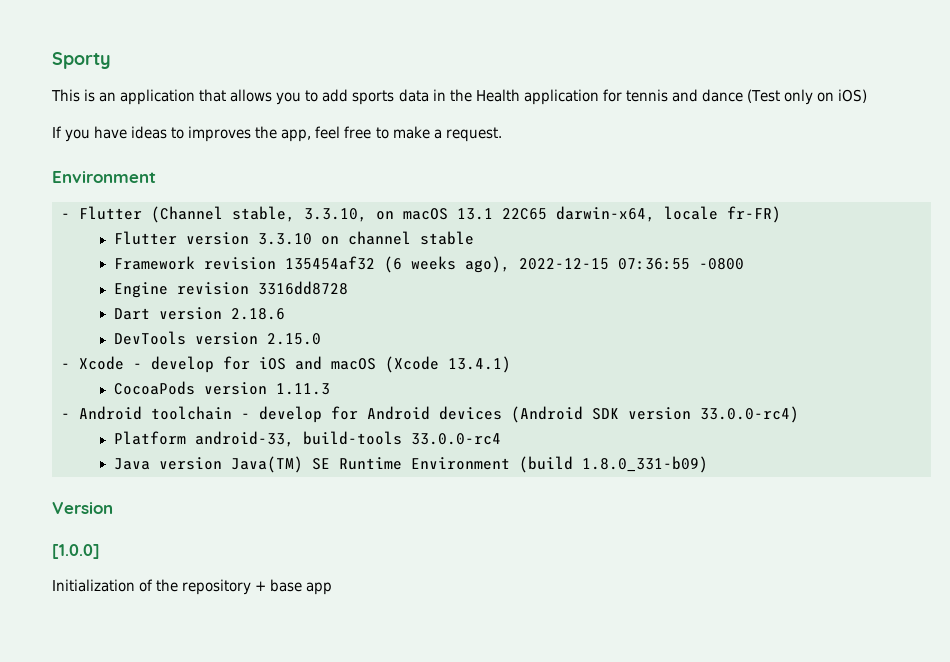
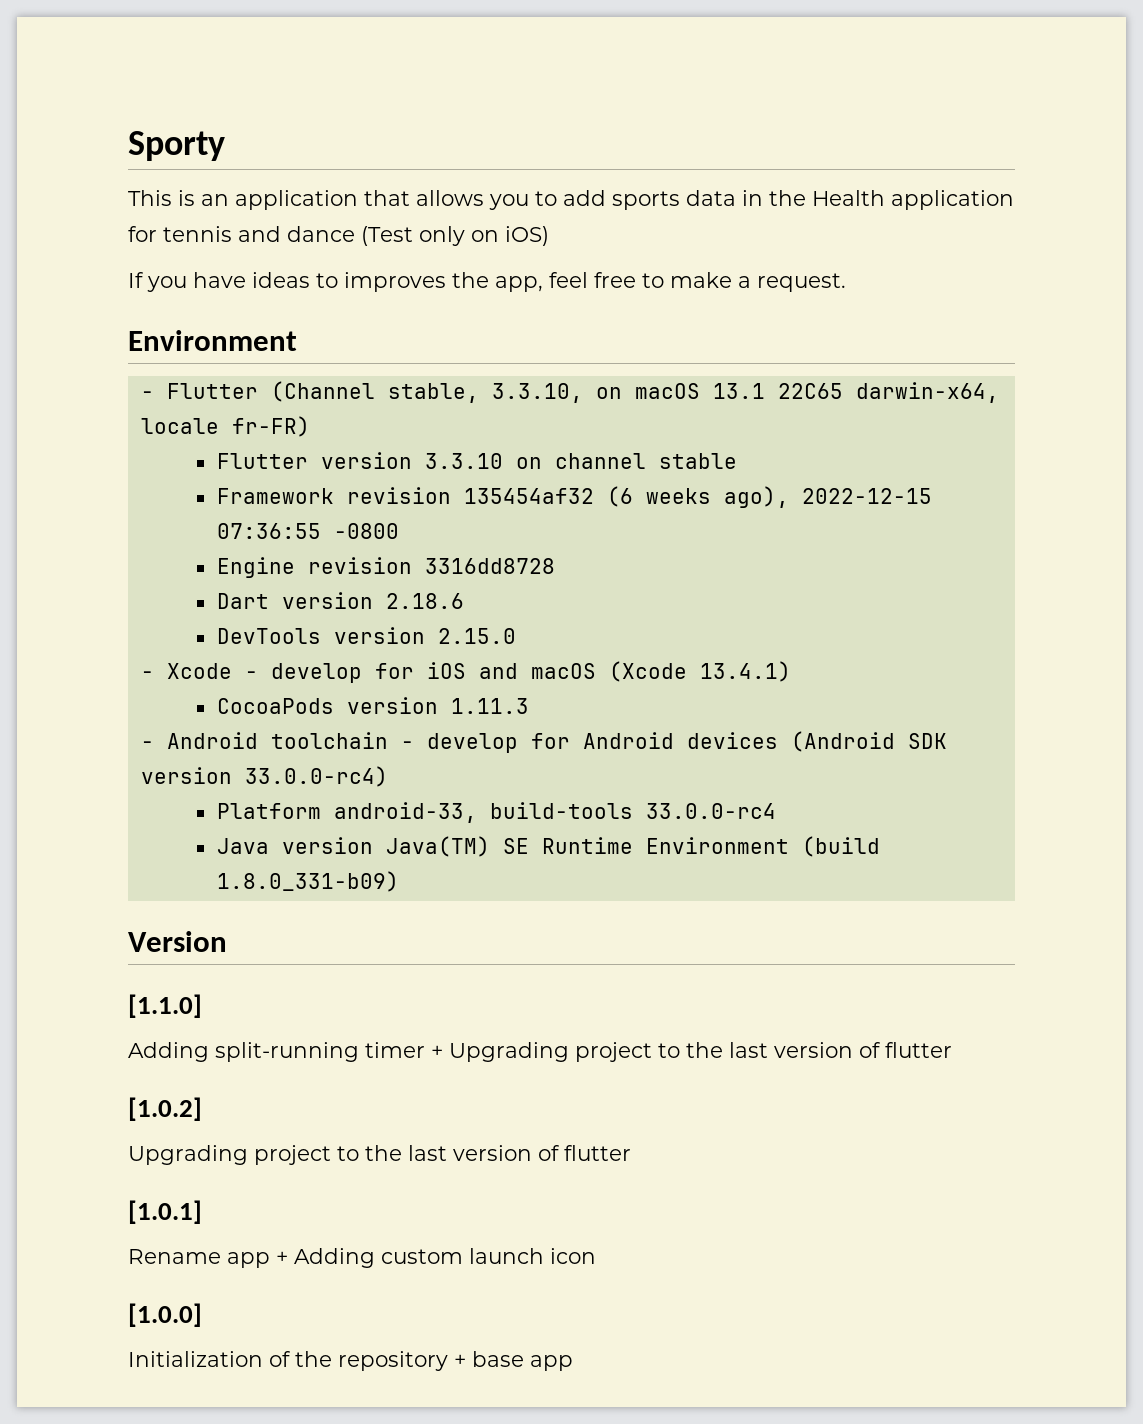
(113, 508) none -> [128,994,202,1018] [128,1042,952,1062] [128,1097,202,1121] [128,1145,631,1165] [128,1200,202,1224] [128,1248,596,1268] // [1.1.0] // Adding split-running timer + Upgrading project to the last version of flutter // [1.0.2] // Upgrading project to the last version of flutter // [1.0.1] // Rename app + Adding custom launch icon

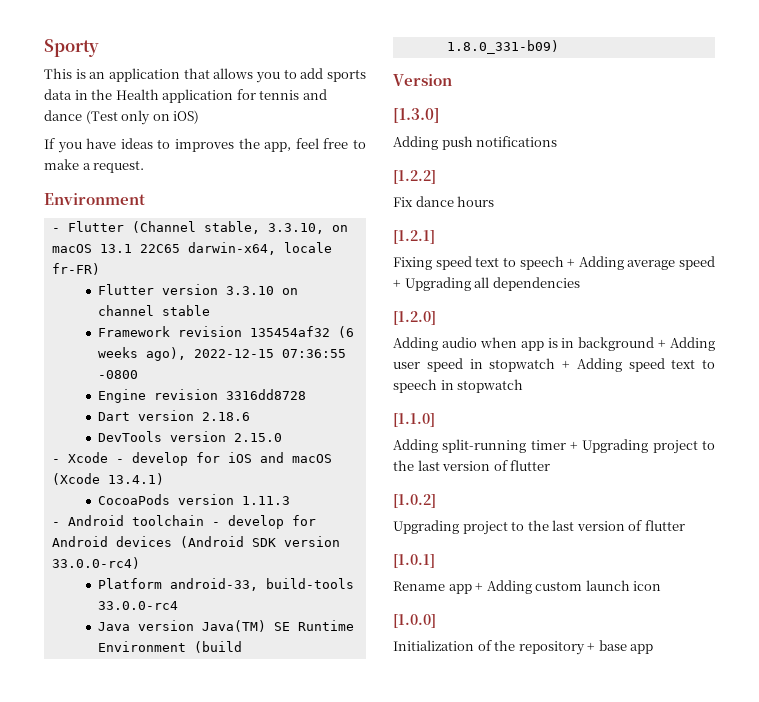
(227, 941) none -> [393,108,440,123] [393,136,558,150] [393,170,436,184] [393,196,495,207] [393,230,435,244] [393,256,715,270] [393,277,580,291] [393,311,436,325] [393,337,715,351] [393,358,715,372] [393,379,524,393] // [1.3.0] // Adding push notifications // [1.2.2] // Fix dance hours // [1.2.1] // Fixing speed text to speech + Adding average speed + Upgrading all dependencies // [1.2.0] // Adding audio when app is in background + Adding user speed in stopwatch + Adding speed text to speech in stopwatch

